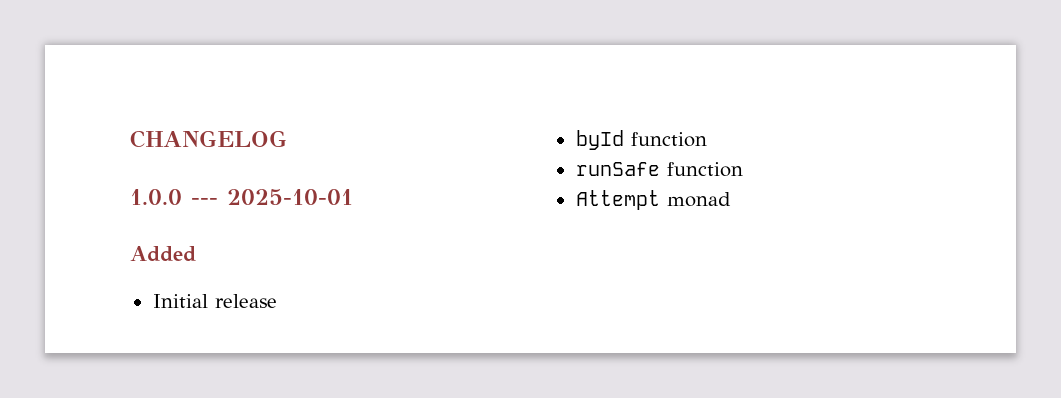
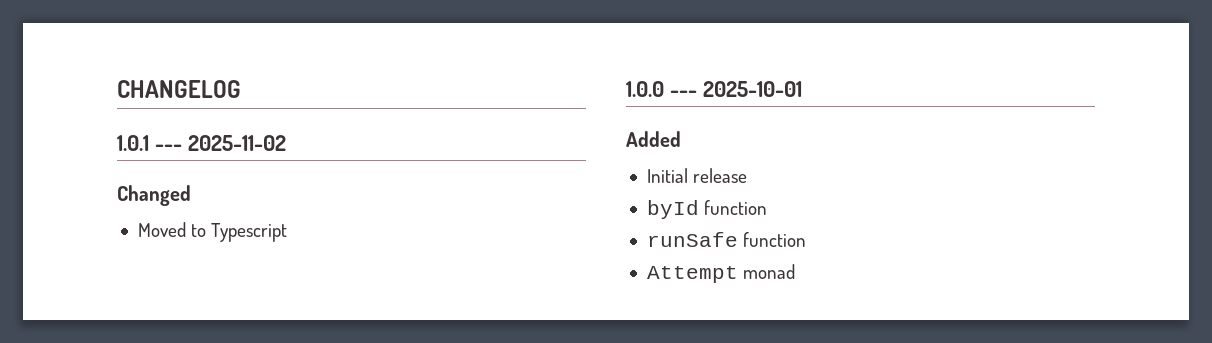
(287, 139) none -> [117,135,286,151] [117,185,191,206] [137,222,288,242] // 1.0.1 --- 2025-11-02 // Changed // Moved to Typescript

